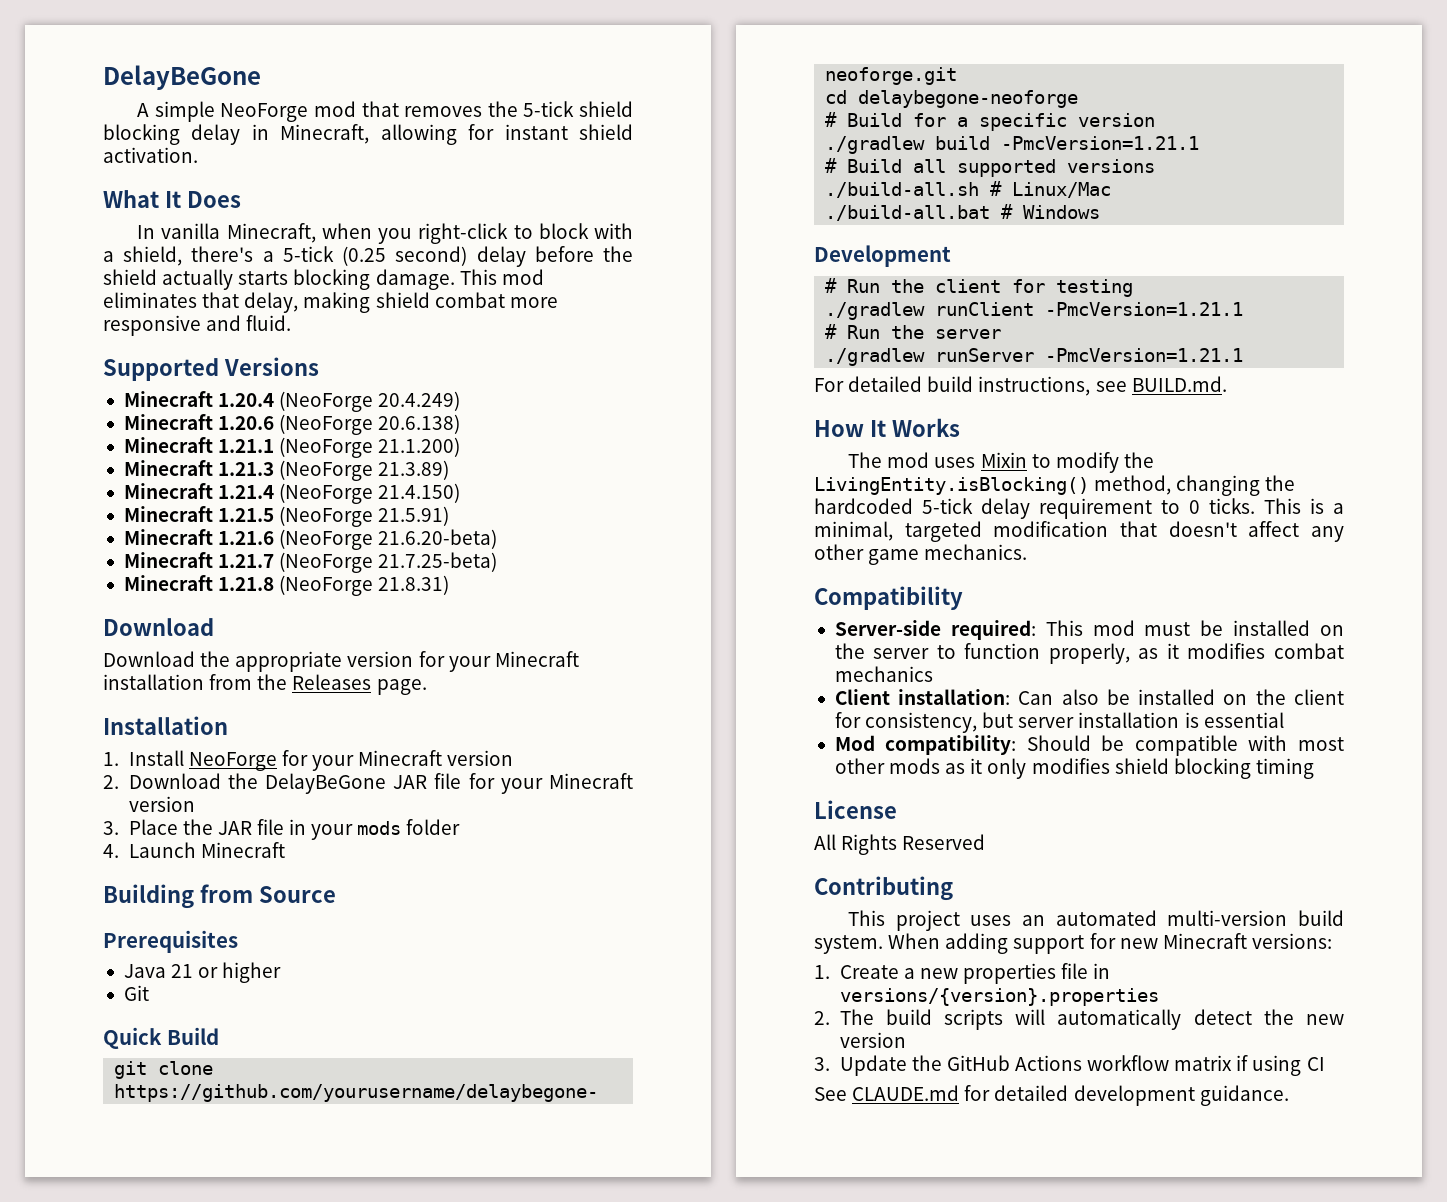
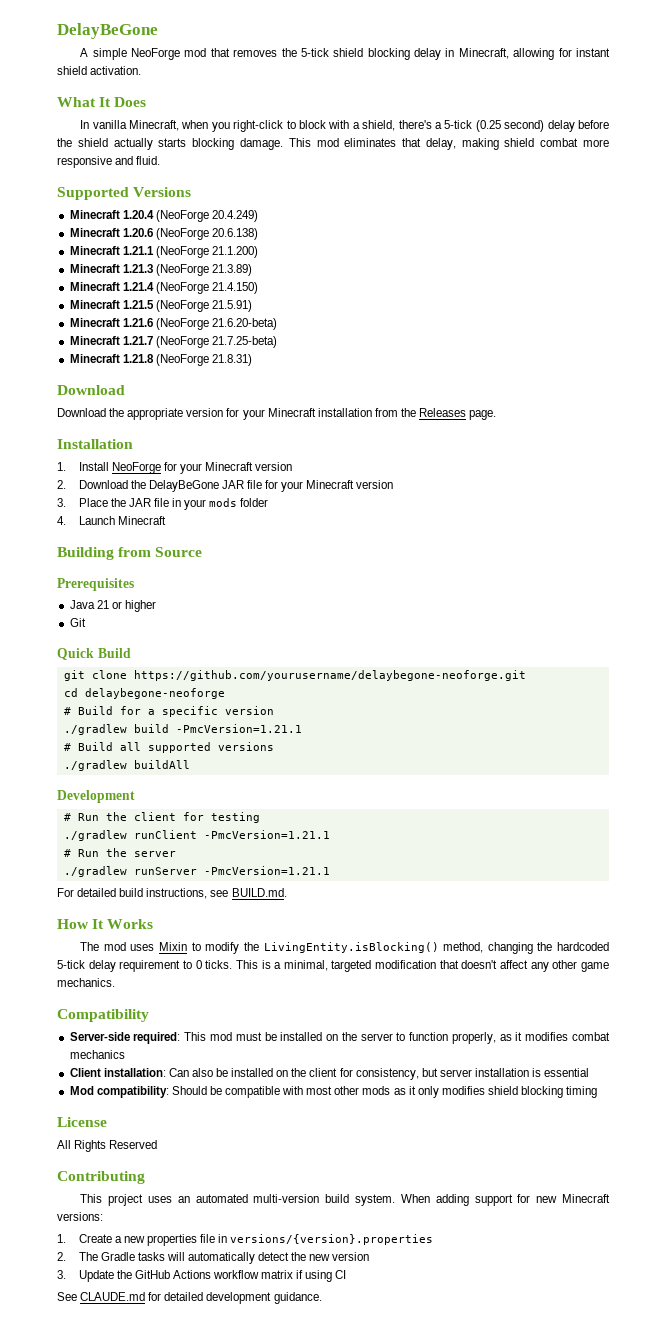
[825,181,1112,198] [825,204,1101,221] ./build-all.sh # Linux/Mac // ./build-all.bat # Windows -> [63,760,190,771] ./gradlew buildAll
[885,1009,1003,1030] build scripts -> [100,1252,165,1261] Gradle tasks

